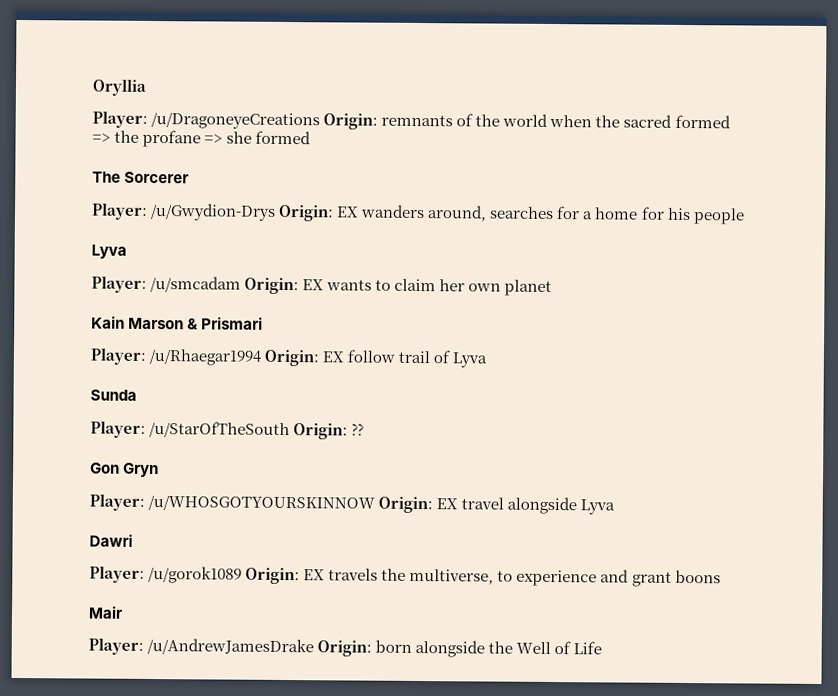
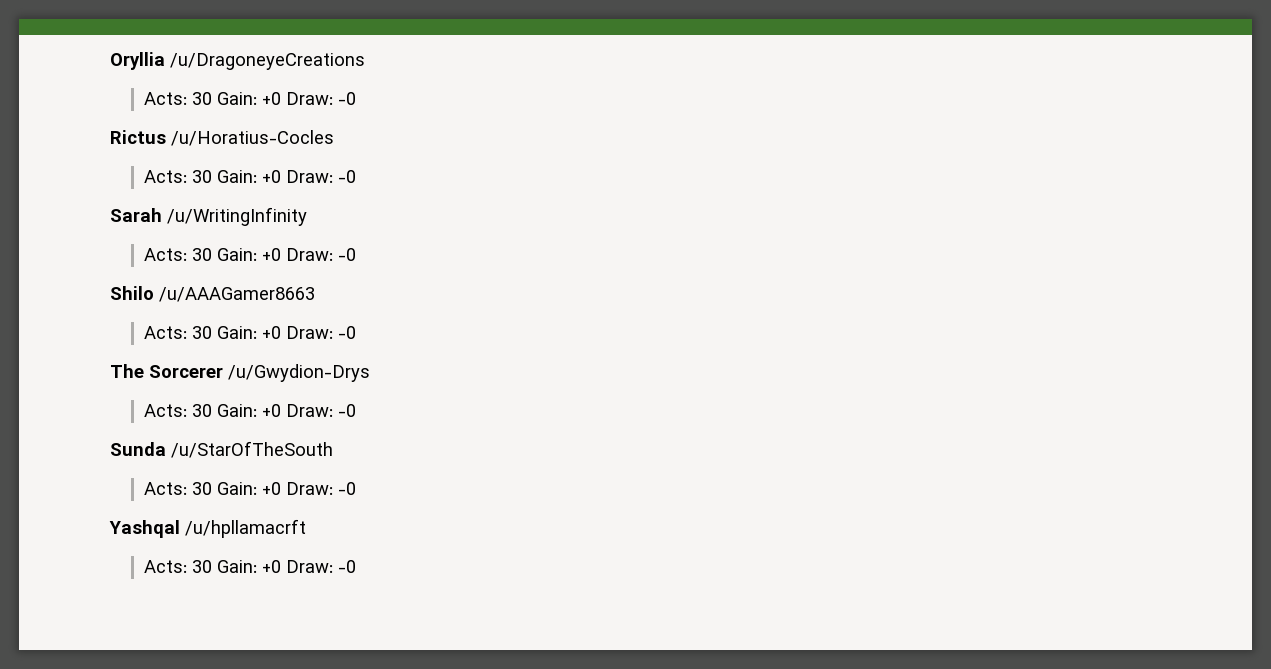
[92,110,731,130] [92,129,312,148] [92,171,190,184] [91,202,745,225] [91,244,127,259] [91,275,553,296] [91,315,264,330] [90,347,488,368] [90,389,137,401] [90,420,365,440] [90,462,160,478] [89,493,616,515] [89,533,133,547] [89,565,721,587] [88,605,123,619] [88,637,603,658] // Player: /u/DragoneyeCreations Origin: remnants of the world when the sacred formed => the profane => she formed // The Sorcerer // Player: /u/Gwydion-Drys Origin: EX wanders around, searches for a home for his people // Lyva // Player: /u/smcadam Origin: EX wants to claim her own planet // Kain Marson & Prismari // Player: /u/Rhaegar1994 Origin: EX follow trail of Lyva // Sunda // Player: /u/StarOfTheSouth Origin: ?? // Gon Gryn // Player: /u/WHOSGOTYOURSKINNOW Origin: EX travel alongside Lyva // Dawri // Player: /u/gorok1089 Origin: EX travels the multiverse, to experience and grant boons // Mair // Player: /u/AndrewJamesDrake Origin: born alongside the Well of Life -> [170,53,365,70] [144,92,357,105] [110,130,334,146] [144,170,357,183] [110,207,307,226] [144,248,357,261] [110,286,315,302] [144,326,357,339] [110,364,370,382] [144,404,357,417] [110,441,333,458] [144,482,357,495] [109,519,306,538] [144,560,357,573] /u/DragoneyeCreations // Acts: 30 Gain: +0 Draw: -0 // Rictus /u/Horatius-Cocles // Acts: 30 Gain: +0 Draw: -0 // Sarah /u/WritingInfinity // Acts: 30 Gain: +0 Draw: -0 // Shilo /u/AAAGamer8663 // Acts: 30 Gain: +0 Draw: -0 // The Sorcerer /u/Gwydion-Drys // Acts: 30 Gain: +0 Draw: -0 // Sunda /u/StarOfTheSouth // Acts: 30 Gain: +0 Draw: -0 // Yashqal /u/hpllamacrft // Acts: 30 Gain: +0 Draw: -0

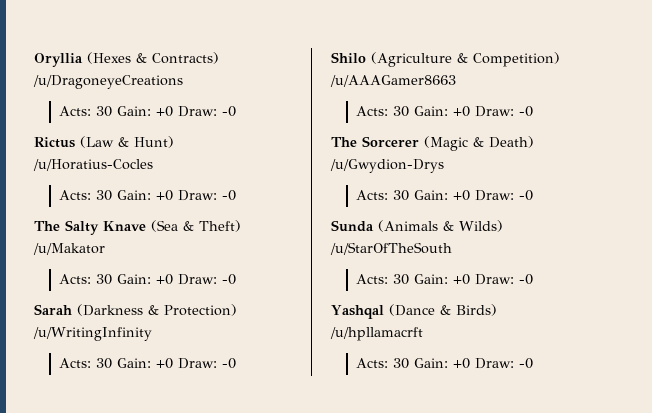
(165, 61) none -> [87,52,219,64] (Hexes & Contracts)
(166, 137) none -> [80,136,174,148] (Law & Hunt)
[110,208,162,222] Sarah -> [34,220,241,235] [33,243,105,255] [59,274,237,285] [34,304,237,316] The Salty Knave (Sea & Theft) /u/Makator // Acts: 30 Gain: +0 Draw: -0 // Sarah (Darkness & Protection)
(154, 293) none -> [371,52,560,67] (Agriculture & Competition)
(223, 371) none -> [424,136,534,151] (Magic & Death)
(166, 449) none -> [378,220,503,232] (Animals & Wilds)
(180, 529) none -> [388,304,497,316] (Dance & Birds)

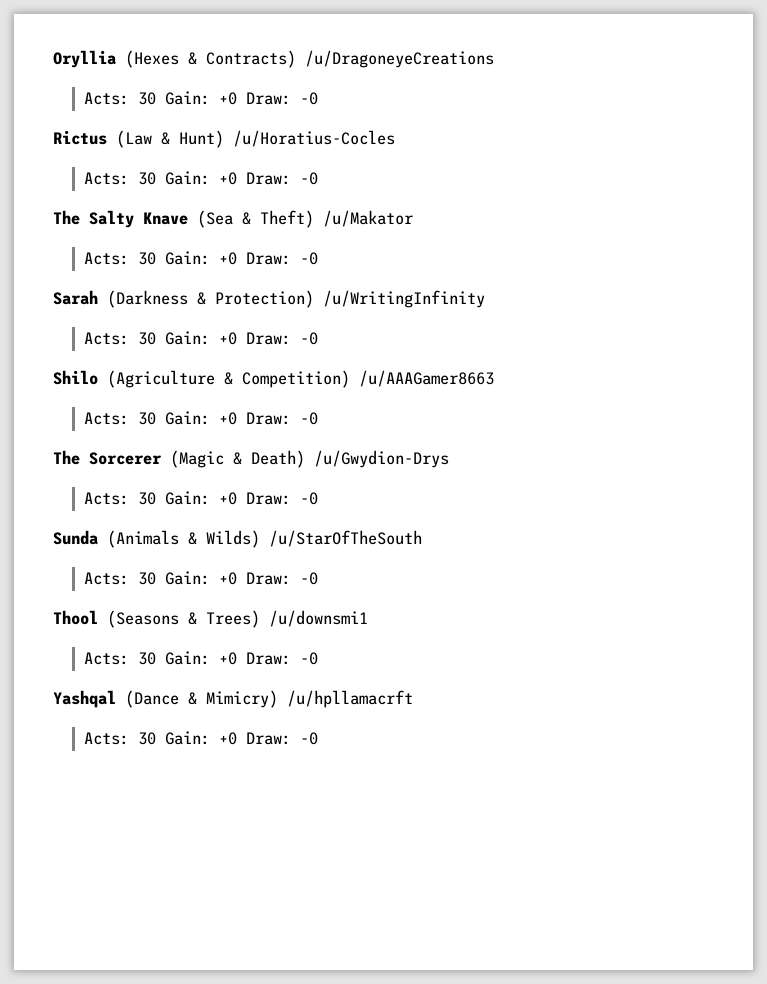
(534, 279) none -> [53,610,368,628] [83,651,318,665] // Thool (Seasons & Trees) /u/downsmi1 // Acts: 30 Gain: +0 Draw: -0
[455,304,497,316] Birds) -> [206,690,278,708] Mimicry)

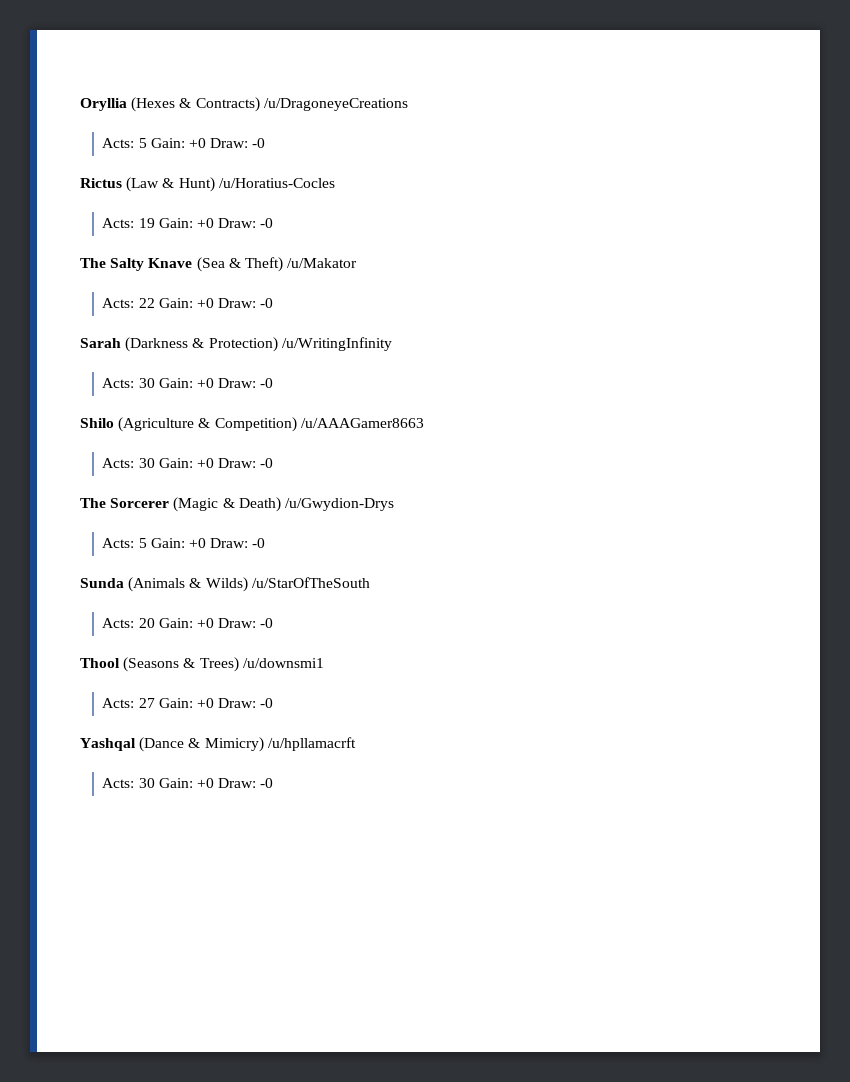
[137,92,156,105] 30 -> [138,138,147,148] 5
[137,172,156,185] 30 -> [138,218,155,228] 19
[137,252,156,265] 30 -> [138,298,155,308] 22
[137,492,156,505] 30 -> [138,538,147,548] 5
[137,572,156,585] 30 -> [138,618,155,628] 20
[137,652,156,665] 30 -> [138,698,155,708] 27

